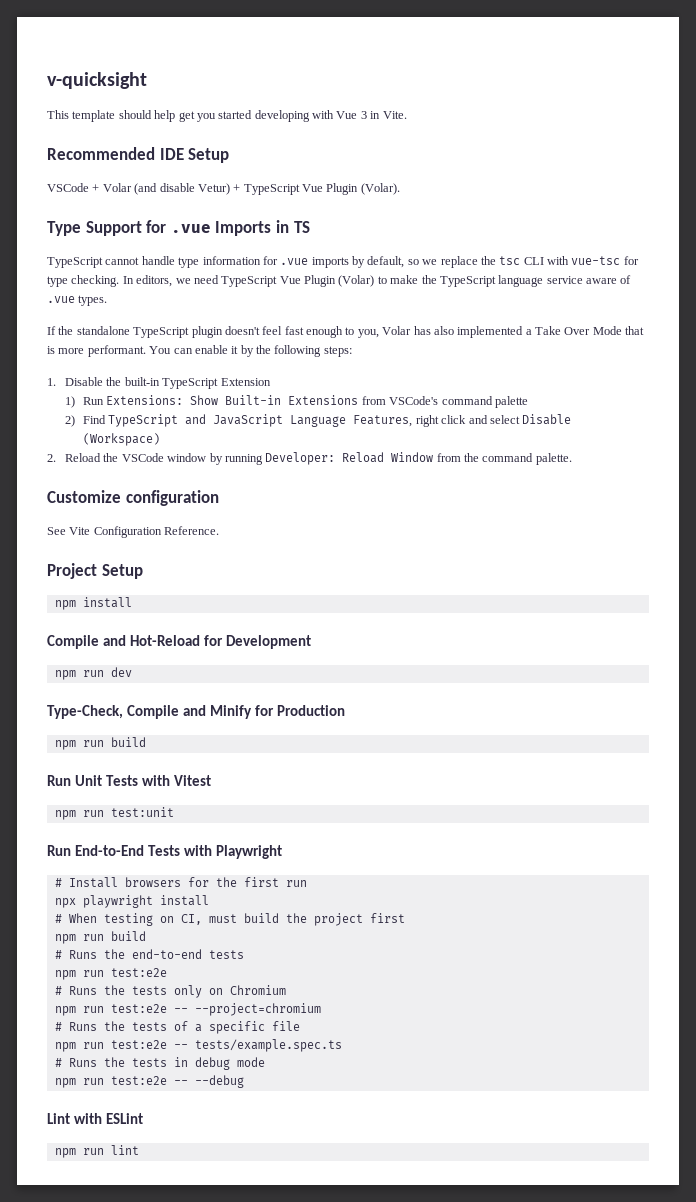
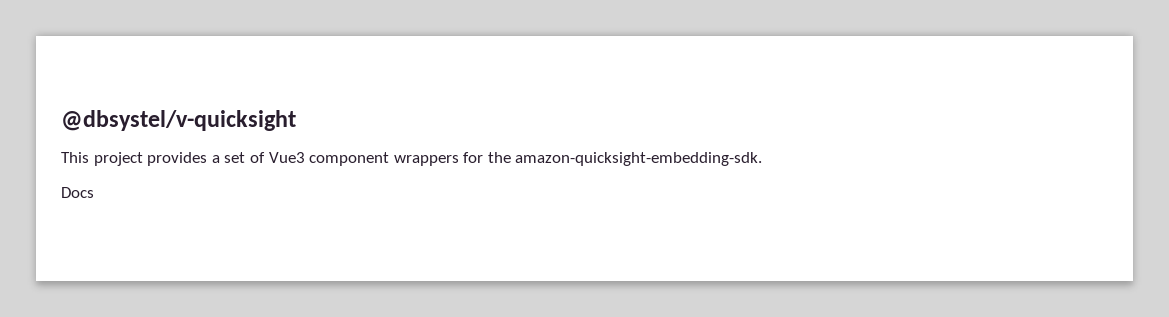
[47,72,147,89] v-quicksight -> [61,110,296,131] @dbsystel/v-quicksight
[72,110,407,122] [47,147,230,163] [47,183,400,195] [47,220,310,236] [47,256,639,268] [47,275,632,287] [47,295,108,306] [47,326,645,338] [47,345,352,357] [47,377,271,389] [64,395,528,408] [64,414,572,427] [82,433,160,446] [47,452,572,465] [47,490,219,506] [47,526,220,538] [47,563,143,579] [54,597,132,610] [47,635,311,649] [54,667,132,680] [47,705,345,719] [54,737,146,750] [47,775,211,786] [54,807,174,820] [47,845,282,859] [54,877,307,888] [54,895,209,908] [54,913,405,926] [54,931,146,944] [54,949,244,959] [54,968,167,980] [54,985,286,998] [54,1003,321,1016] [54,1021,300,1034] [54,1039,342,1052] [54,1057,265,1070] [54,1075,244,1088] [47,1113,143,1124] [54,1145,139,1158] template should help get you started developing with Vue 3 in Vite. // Recommended IDE Setup // VSCode + Volar (and disable Vetur) + TypeScript Vue Plugin (Volar). // Type Support for .vue Imports in TS // TypeScript cannot handle type information for .vue imports by default, so we replace the tsc CLI with vue-tsc for type checking. In editors, we need TypeScript Vue Plugin (Volar) to make the TypeScript language service aware of .vue types. // If the standalone TypeScript plugin doesn't feel fast enough to you, Volar has also implemented a Take Over Mode that is more performant. You can enable it by the following steps: // 1. Disable the built-in TypeScript Extension // 1) Run Extensions: Show Built-in Extensions from VSCode's command palette // 2) Find TypeScript and JavaScript Language Features, right click and select Disable (Workspace) // 2. Reload the VSCode window by running Developer: Reload Window from the command palette. // Customize configuration // See Vite Configuration Reference. // Project Setup // npm install // Compile and Hot-Reload for Development // npm run dev // Type-Check, Compile and Minify for Production // npm run build // Run Unit Tests with Vitest // npm run test:unit // Run End-to-End Tests with Playwright // # Install browsers for the first run // npx playwright install // # When testing on CI, must build the project first // npm run build // # Runs the end-to-end tests // npm run test:e2e // # Runs the tests only on Chromium // npm run test:e2e -- --project=chromium // # Runs the tests of a specific file // npm run test:e2e -- tests/example.spec.ts // # Runs the tests in debug mode // npm run test:e2e -- --debug // Lint with ESLint // npm run lint -> [93,152,763,166] [61,187,94,198] project provides a set of Vue3 component wrappers for the amazon-quicksight-embedding-sdk. // Docs

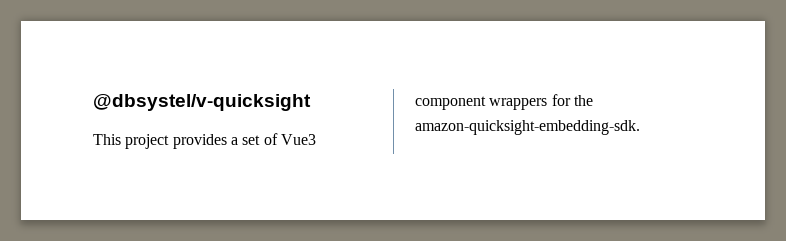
[61,187,94,198] // Docs -> (640, 127) none

